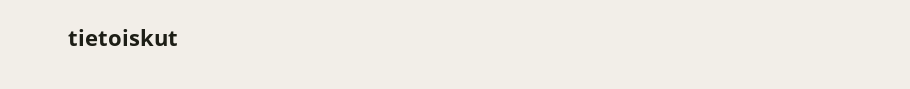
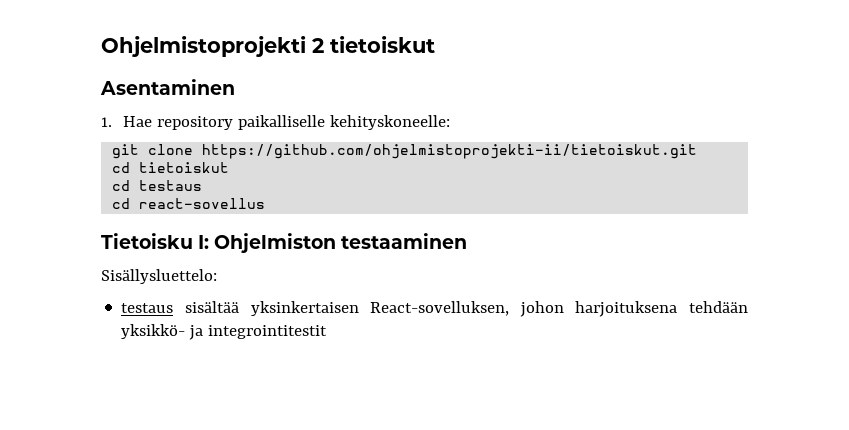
[68,29,178,46] tietoiskut -> [101,36,435,57] [100,79,235,95] [101,115,451,130] [112,144,698,159] [112,162,230,173] [112,180,203,191] [112,198,266,209] [101,233,468,253] [101,269,217,284] [121,301,748,317] [121,324,328,340] Ohjelmistoprojekti 2 tietoiskut // Asentaminen // 1. Hae repository paikalliselle kehityskoneelle: // git clone https://github.com/ohjelmistoprojekti-ii/tietoiskut.git // cd tietoiskut // cd testaus // cd react-sovellus // Tietoisku I: Ohjelmiston testaaminen // Sisällysluettelo: // testaus sisältää yksinkertaisen React-sovelluksen, johon harjoituksena tehdään yksikkö- ja integrointitestit

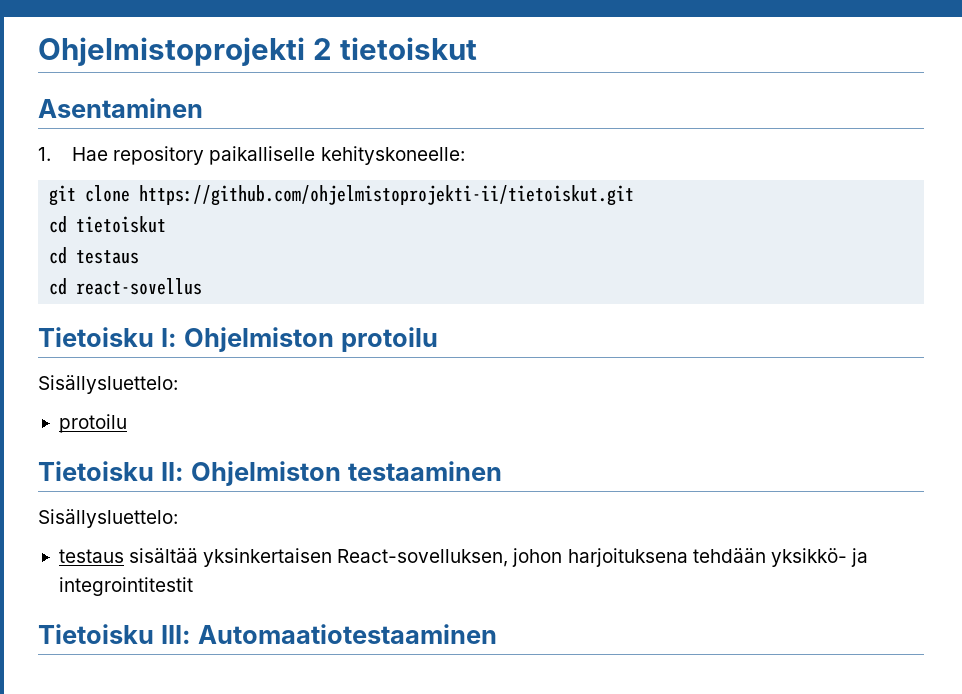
(337, 243) none -> [340,327,438,352] [38,375,178,394] [58,414,127,433] [38,461,341,486] protoilu // Sisällysluettelo: // protoilu // Tietoisku II: Ohjelmiston
(328, 332) none -> [38,624,497,644] // Tietoisku III: Automaatiotestaaminen

